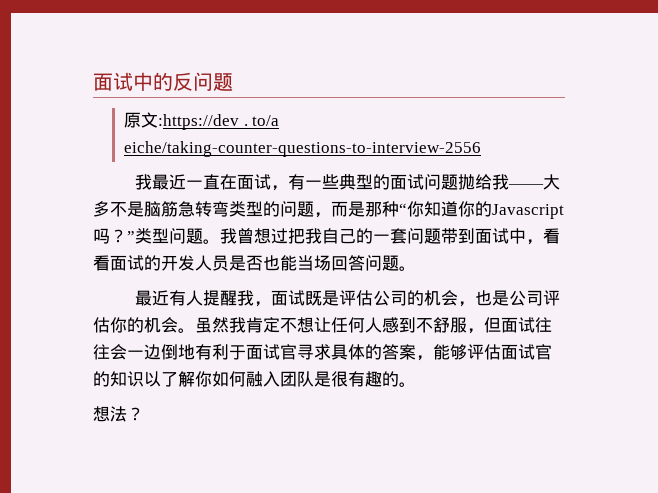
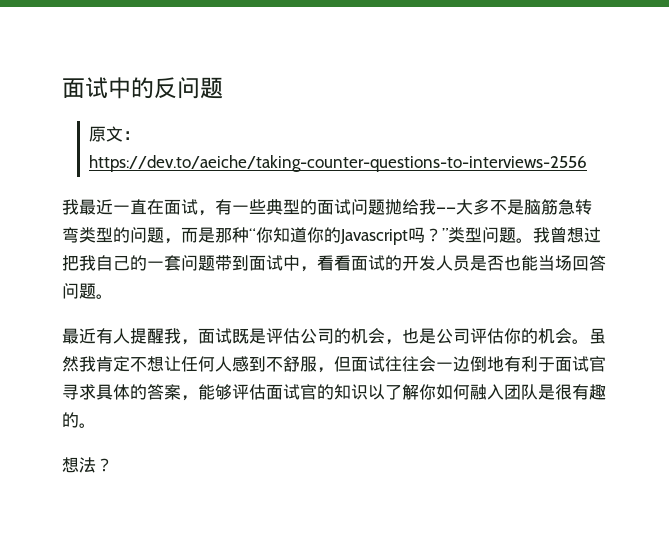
[158,114,280,130] [124,141,482,157] :https://dev . to/a eiche/taking-counter-questions-to-interview-2556 -> [123,131,141,140] [89,155,588,172] ：https://dev.to/aeiche/taking-counter-questions-to-interviews-2556

